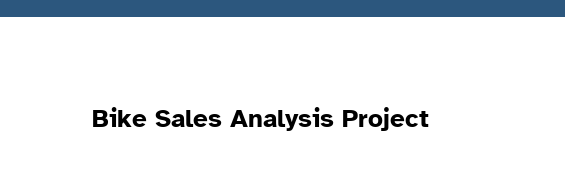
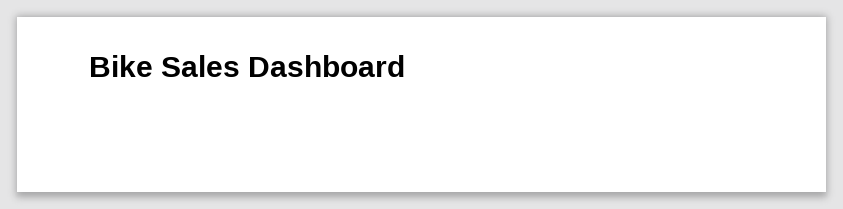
[230,107,429,131] Analysis Project -> [248,55,406,77] Dashboard

